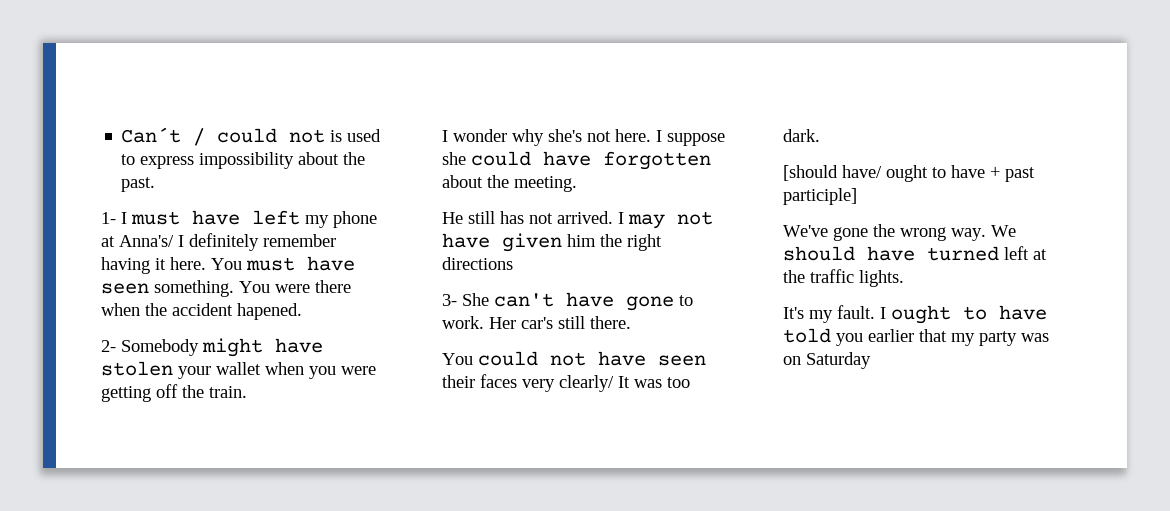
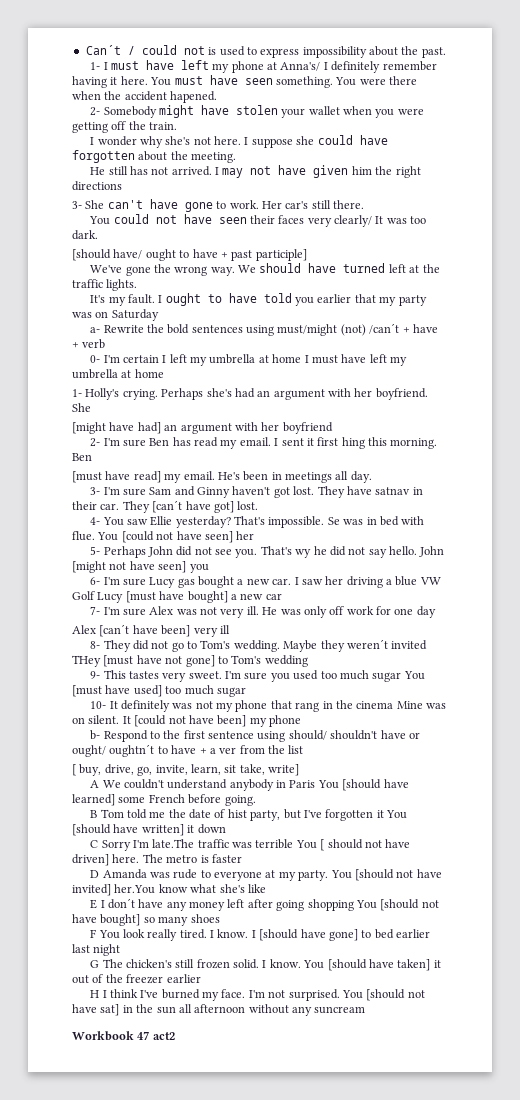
(871, 360) none -> [90,323,438,336] [72,339,106,349] [90,354,408,366] [72,369,164,379] [72,388,428,400] [72,403,91,412] [72,422,333,434] [90,437,438,449] [72,453,92,461] [72,471,372,483] [90,486,423,498] [72,500,259,513] [90,516,425,528] [72,531,255,543] [90,546,445,558] [72,561,209,573] [90,576,441,588] [72,591,282,603] [90,606,436,618] [72,624,230,637] [90,639,428,652] [72,655,308,667] [90,670,425,682] [72,685,246,697] [90,700,447,712] [72,715,301,727] [90,730,420,742] [72,744,304,757] [72,764,299,776] [90,779,409,791] [72,794,256,806] [90,809,408,821] [72,824,226,836] [90,839,411,851] [72,854,242,866] [90,869,442,881] [72,884,266,896] [90,898,439,911] [72,914,220,926] [90,929,431,941] [72,944,121,956] [90,959,441,971] [72,974,201,984] [90,989,425,1001] [72,1004,366,1016] [72,1031,175,1041] // a- Rewrite the bold sentences using must/might (not) /can´t + have + verb // 0- I'm certain I left my umbrella at home I must have left my umbrella at home // 1- Holly's crying. Perhaps she's had an argument with her boyfriend. She // [might have had] an argument with her boyfriend // 2- I'm sure Ben has read my email. I sent it first hing this morning. Ben // [must have read] my email. He's been in meetings all day. // 3- I'm sure Sam and Ginny haven't got lost. They have satnav in their car. They [can´t have got] lost. // 4- You saw Ellie yesterday? That's impossible. Se was in bed with flue. You [could not have seen] her // 5- Perhaps John did not see you. That's wy he did not say hello. John [might not have seen] you // 6- I'm sure Lucy gas bought a new car. I saw her driving a blue VW Golf Lucy [must have bought] a new car // 7- I'm sure Alex was not very ill. He was only off work for one day // Alex [can´t have been] very ill // 8- They did not go to Tom's wedding. Maybe they weren´t invited THey [must have not gone] to Tom's wedding // 9- This tastes very sweet. I'm sure you used too much sugar You [must have used] too much sugar // 10- It definitely was not my phone that rang in the cinema Mine was on silent. It [could not have been] my phone // b- Respond to the first sentence using should/ shouldn't have or ought/ oughtn´t to have + a ver from the list // [ buy, drive, go, invite, learn, sit take, write] // A We couldn't understand anybody in Paris You [should have learned] some French before going. // B Tom told me the date of hist party, but I've forgotten it You [should have written] it down // C Sorry I'm late.The traffic was terrible You [ should not have driven] here. The metro is faster // D Amanda was rude to everyone at my party. You [should not have invited] her.You know what she's like // E I don´t have any money left after going shopping You [should not have bought] so many shoes // F You look really tired. I know. I [should have gone] to bed earlier last night // G The chicken's still frozen solid. I know. You [should have taken] it out of the freezer earlier // H I think I've burned my face. I'm not surprised. You [should not have sat] in the sun all afternoon without any suncream // Workbook 47 act2

